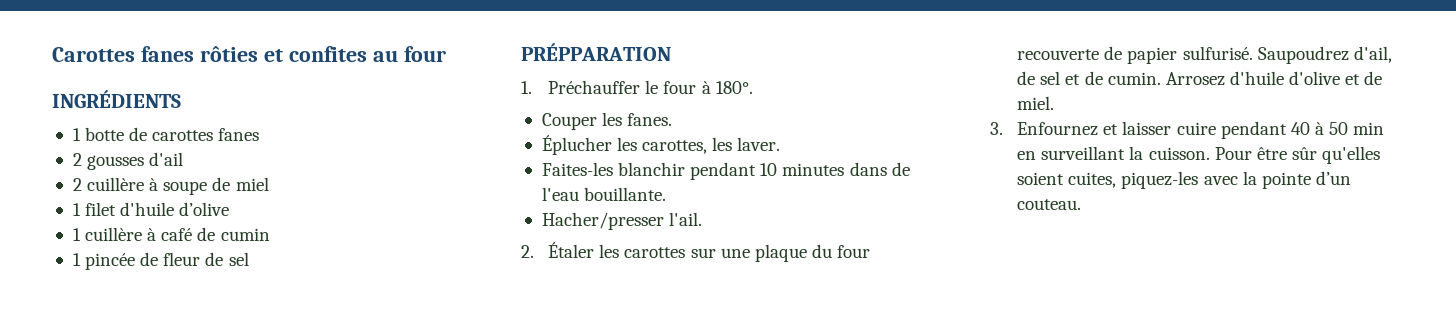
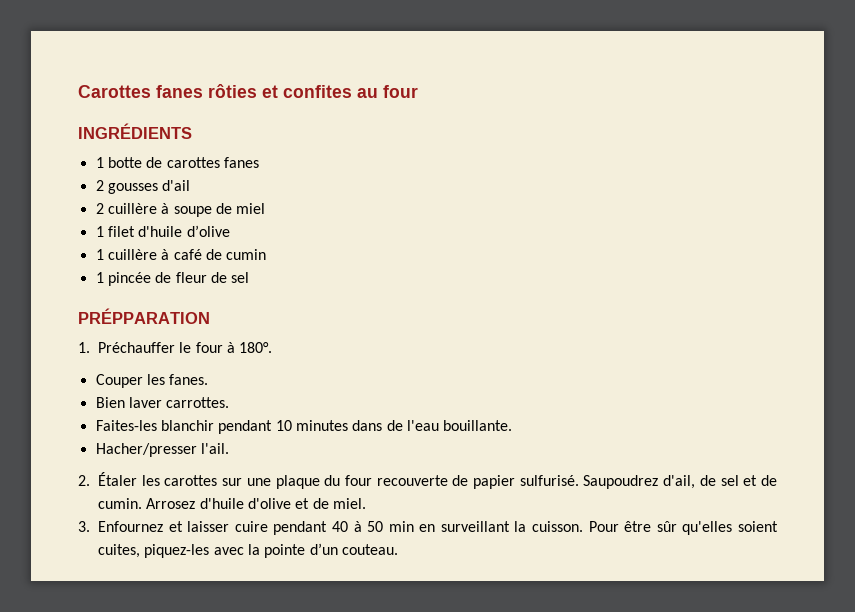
[541,135,781,155] Éplucher les carottes, les laver. -> [95,397,230,408] Bien laver carrottes.

